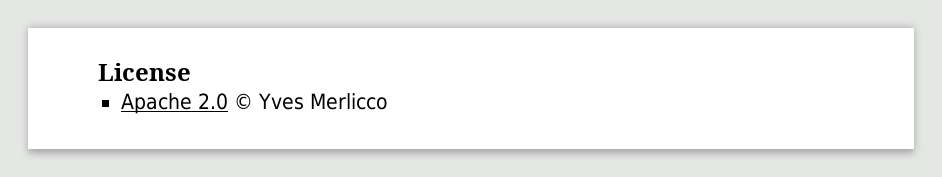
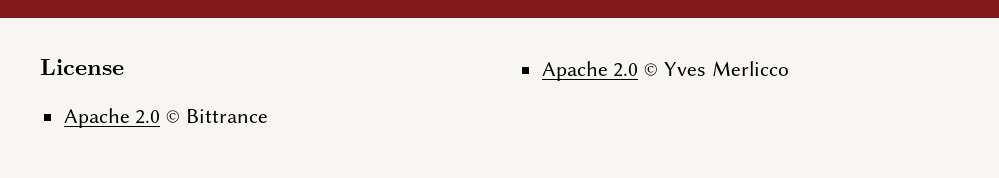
(191, 72) none -> [63,108,269,128] // Apache 2.0 © Bittrance

